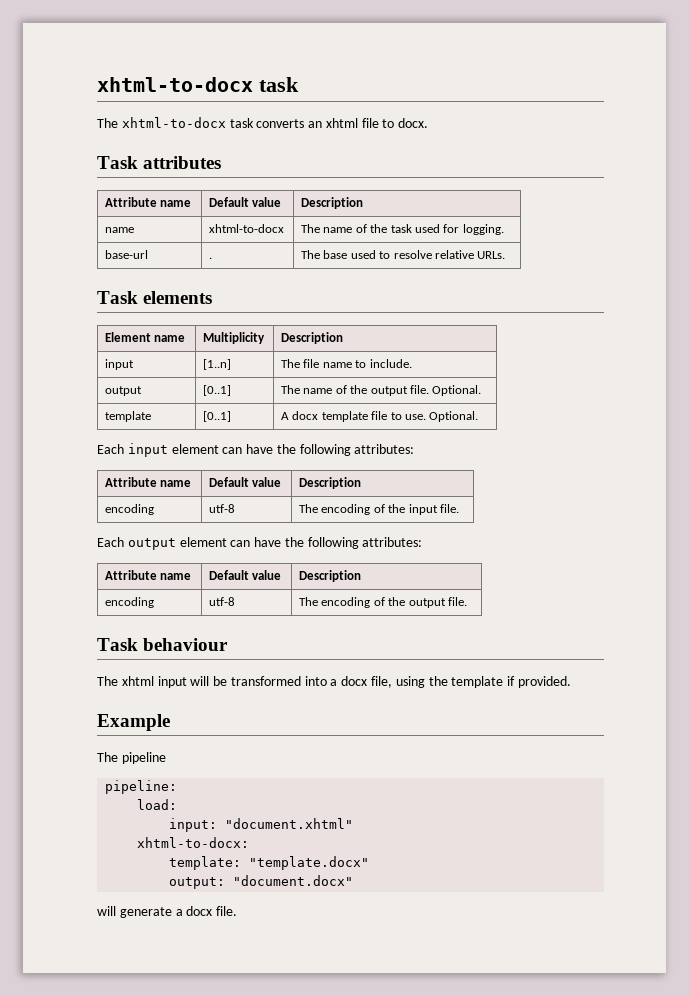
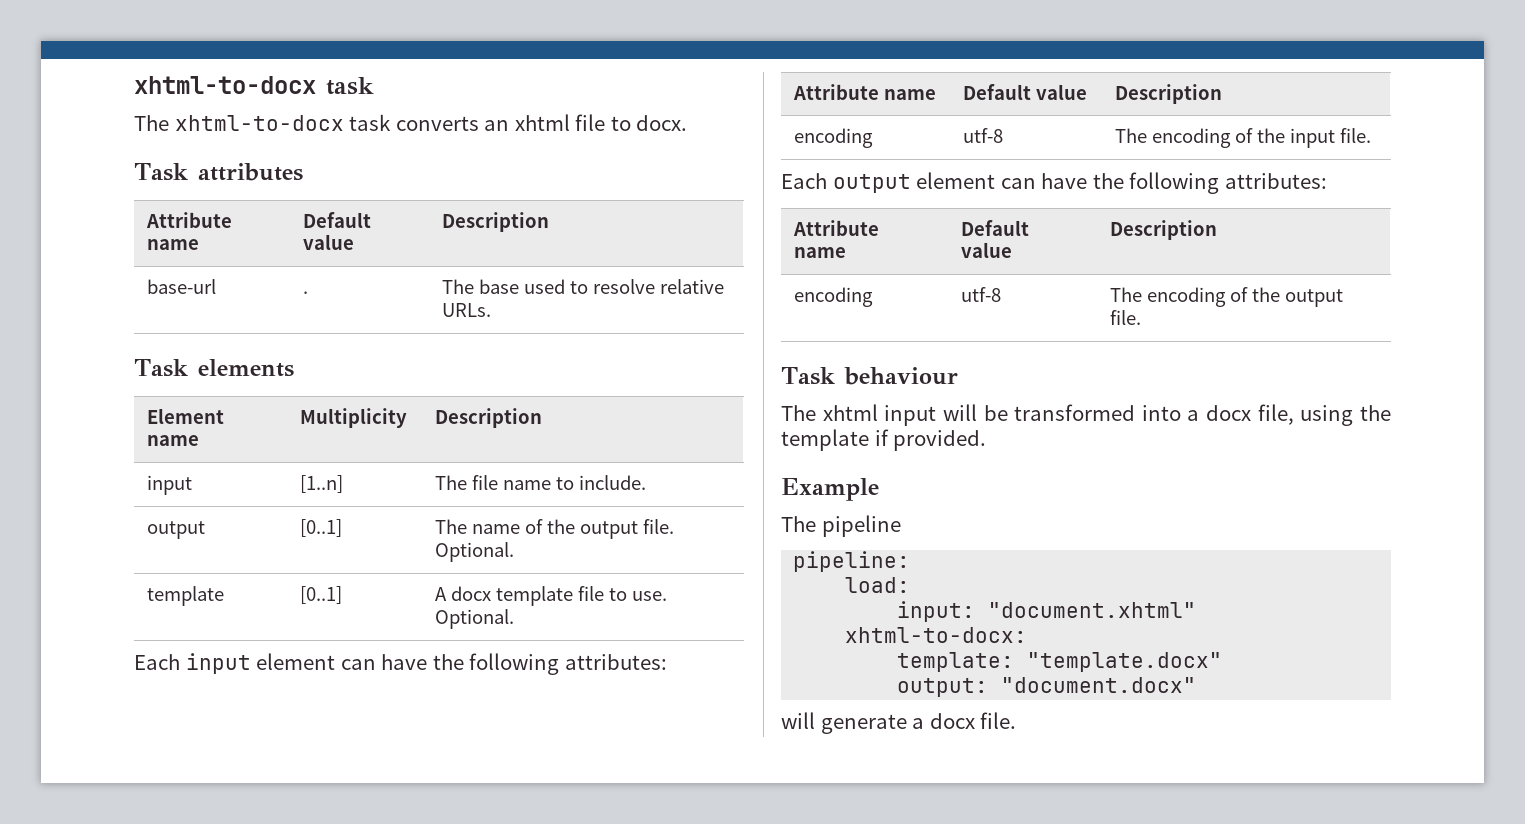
[104,227,134,233] [208,224,284,233] [300,224,504,235] // name | xhtml-to-docx | The name of the task used for logging. -> (550, 222) none

